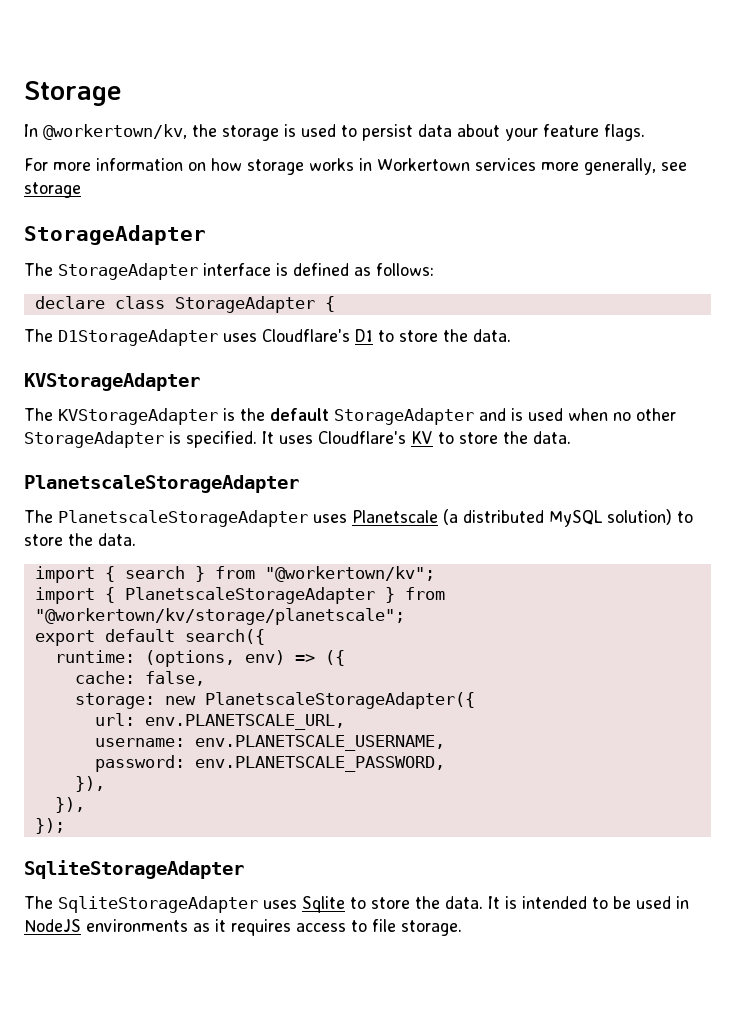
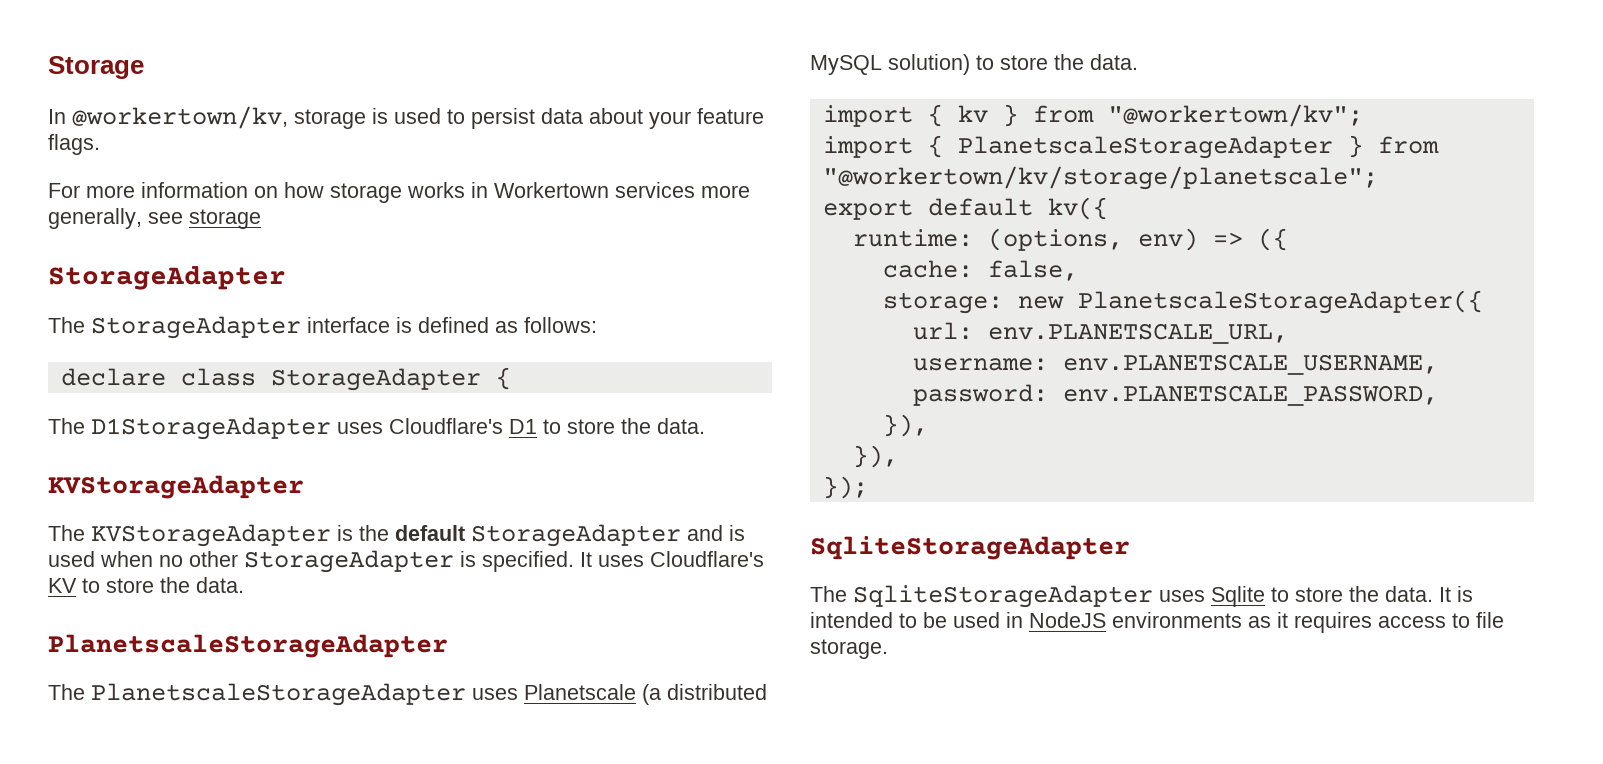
[192,124,217,137] the -> (288, 117) none
[124,566,185,579] search -> [957,105,988,123] kv
[184,629,265,645] search({ -> [1047,197,1108,220] kv({

